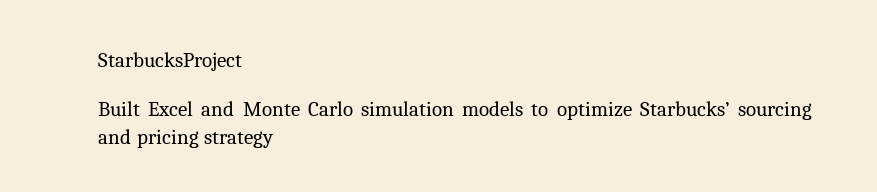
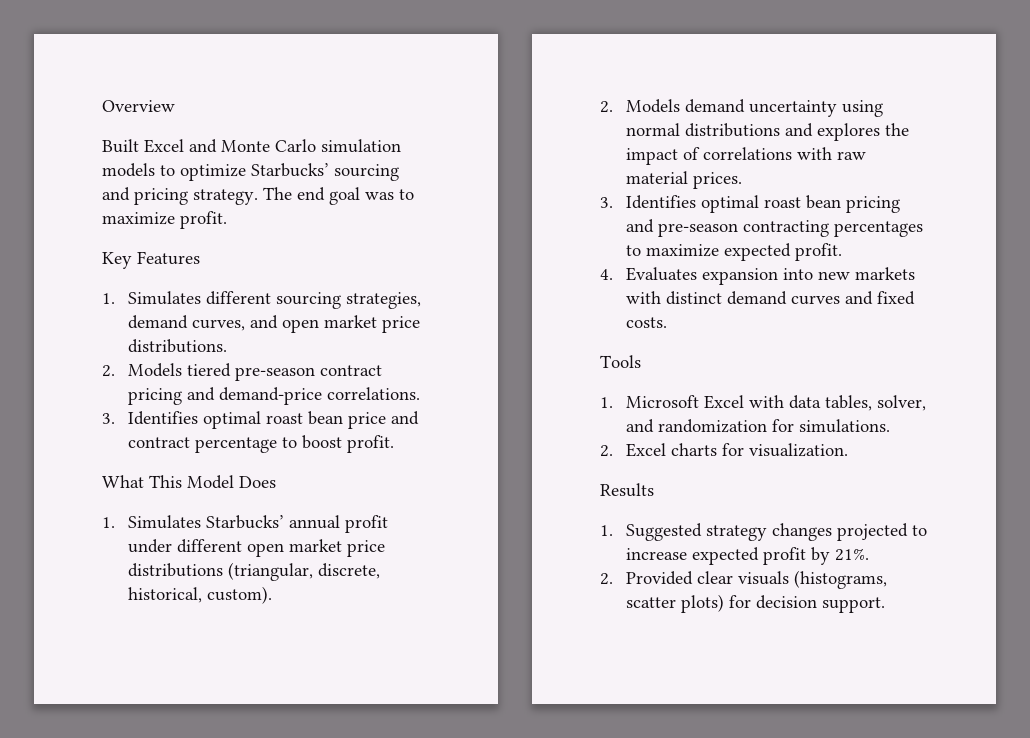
[98,52,242,71] StarbucksProject -> [102,100,175,112] Overview
[204,131,275,148] strategy -> [193,187,414,205] [102,211,227,229] [102,251,200,269] [102,291,421,309] [127,315,420,333] [127,339,227,353] [102,363,382,381] [127,387,420,405] [102,411,419,429] [127,435,394,453] [102,475,276,489] [102,515,388,533] [127,539,385,557] [127,562,380,581] [127,586,272,604] [600,99,883,117] [625,123,909,141] [625,147,866,165] [625,171,742,189] [600,195,900,213] [625,219,923,237] [625,243,842,261] [600,267,915,285] [625,291,915,305] [625,317,667,328] [600,355,641,368] [600,395,926,411] [625,419,890,433] [600,443,848,457] [600,483,654,497] [600,523,927,541] [625,547,869,565] [600,570,887,589] [625,594,885,613] strategy. The end goal was to maximize profit. // Key Features // 1. Simulates different sourcing strategies, demand curves, and open market price distributions. // 2. Models tiered pre-season contract pricing and demand-price correlations. // 3. Identifies optimal roast bean price and contract percentage to boost profit. // What This Model Does // 1. Simulates Starbucks’ annual profit under different open market price distributions (triangular, discrete, historical, custom). // 2. Models demand uncertainty using normal distributions and explores the impact of correlations with raw material prices. // 3. Identifies optimal roast bean pricing and pre-season contracting percentages to maximize expected profit. // 4. Evaluates expansion into new markets with distinct demand curves and fixed costs. // Tools // 1. Microsoft Excel with data tables, solver, and randomization for simulations. // 2. Excel charts for visualization. // Results // 1. Suggested strategy changes projected to increase expected profit by 21%. // 2. Provided clear visuals (histograms, scatter plots) for decision support.

